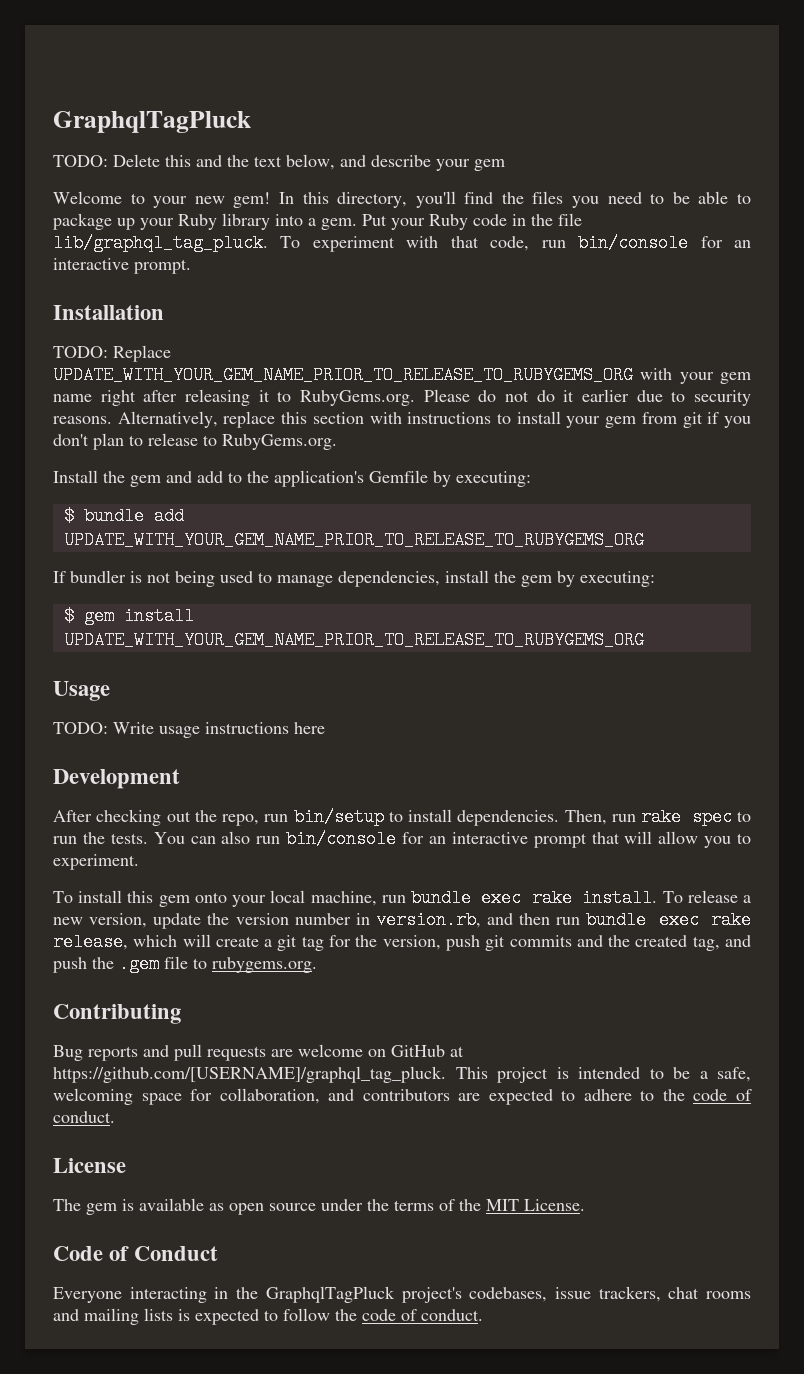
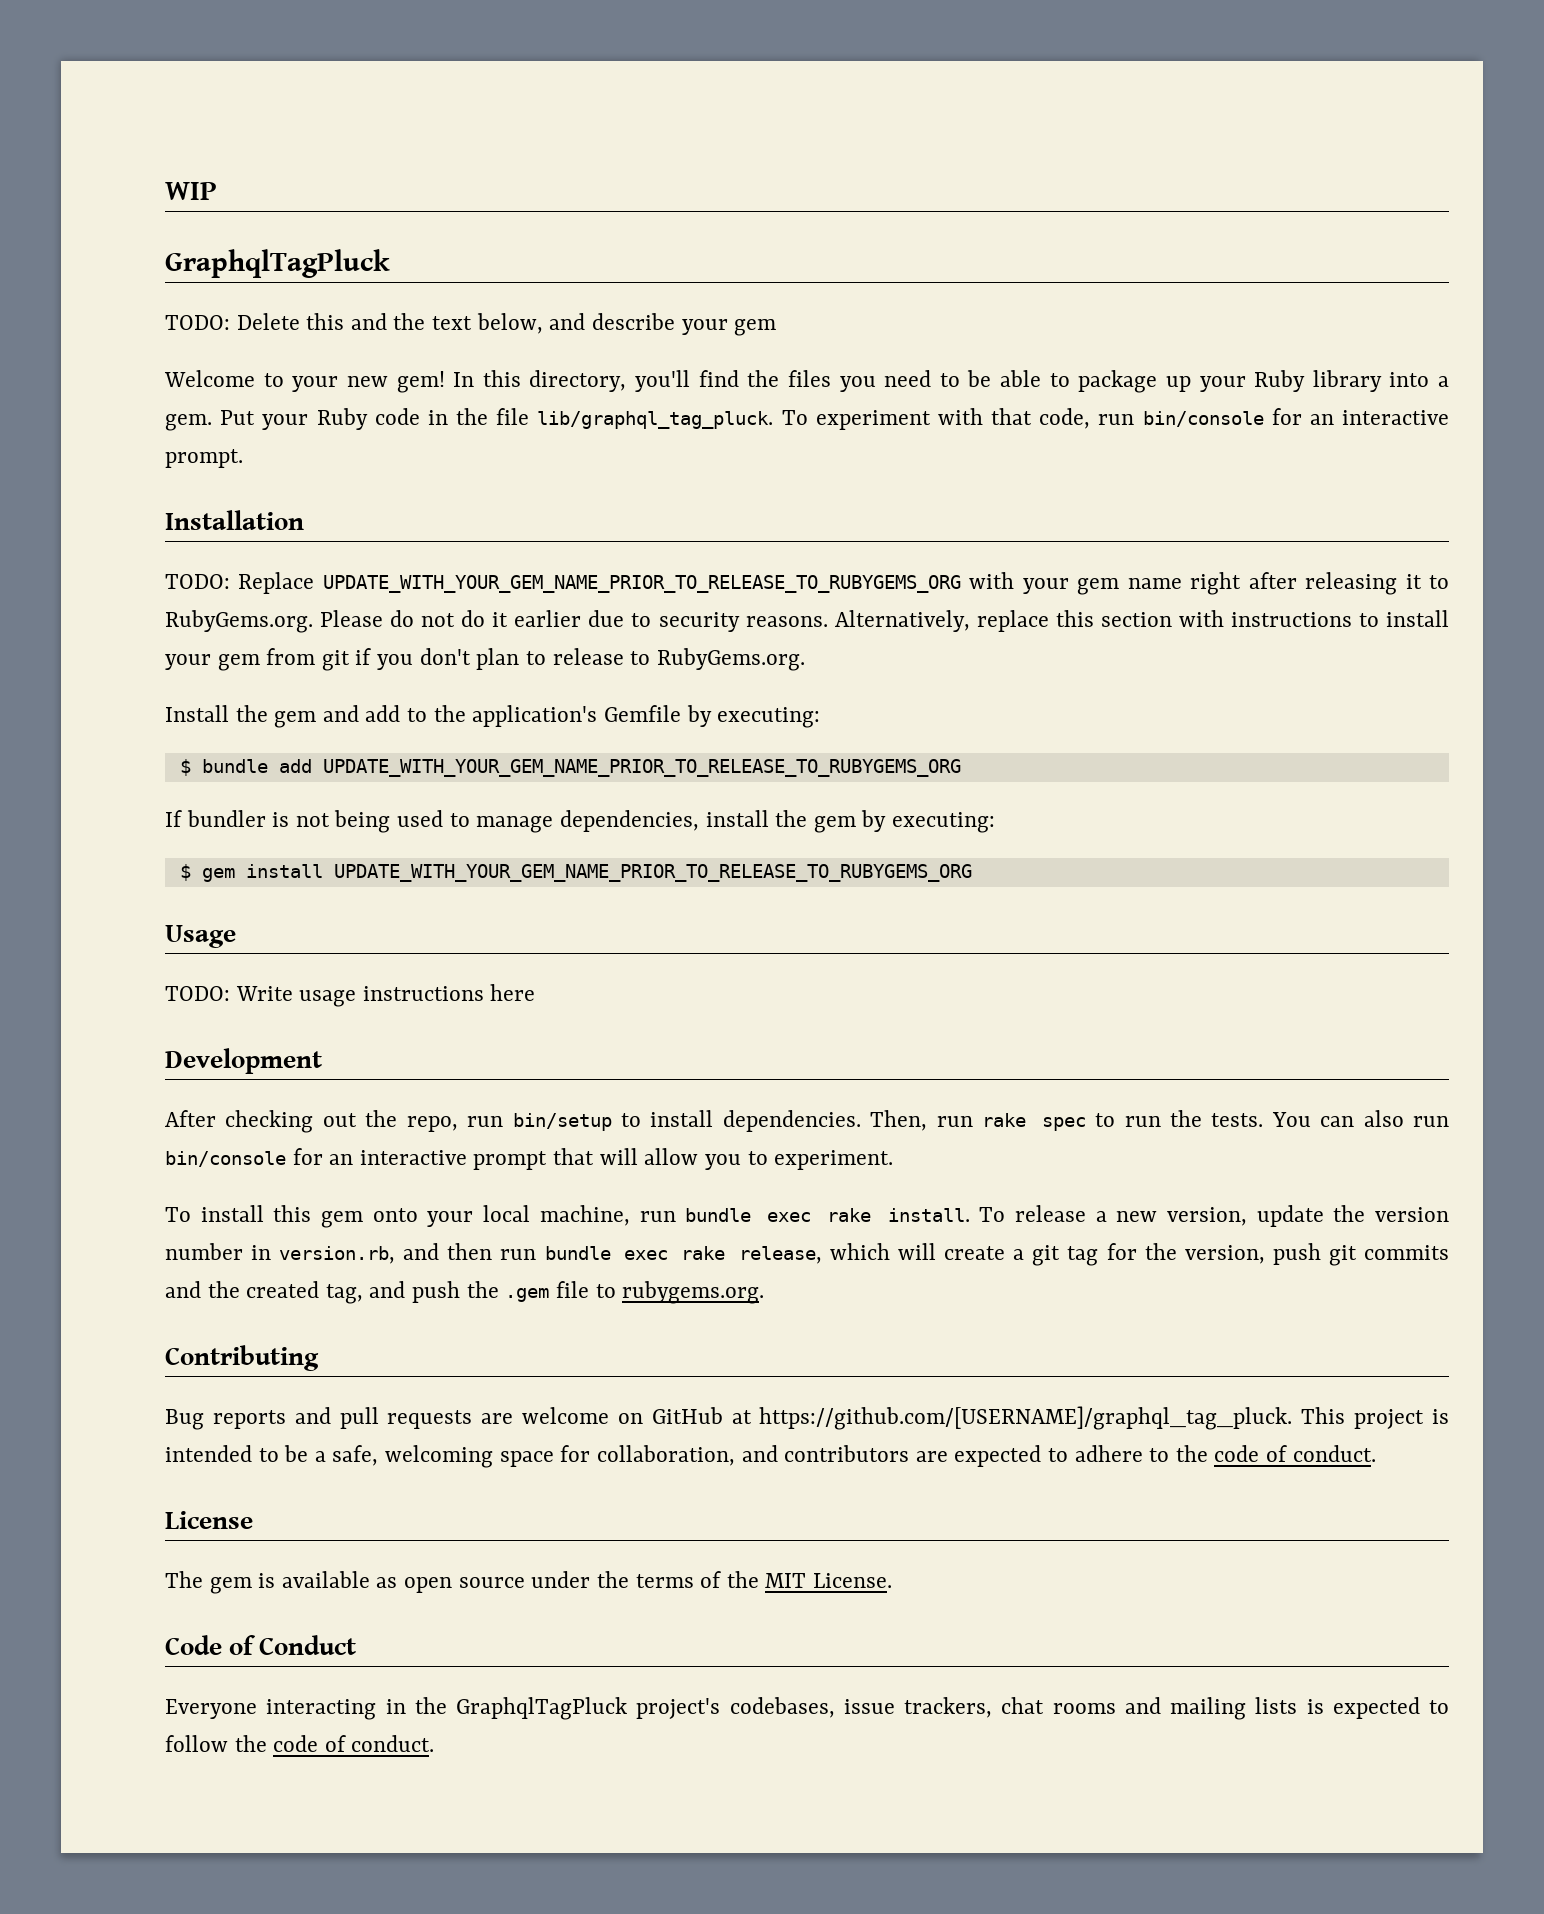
(53, 122) none -> [165,182,217,200] WIP //

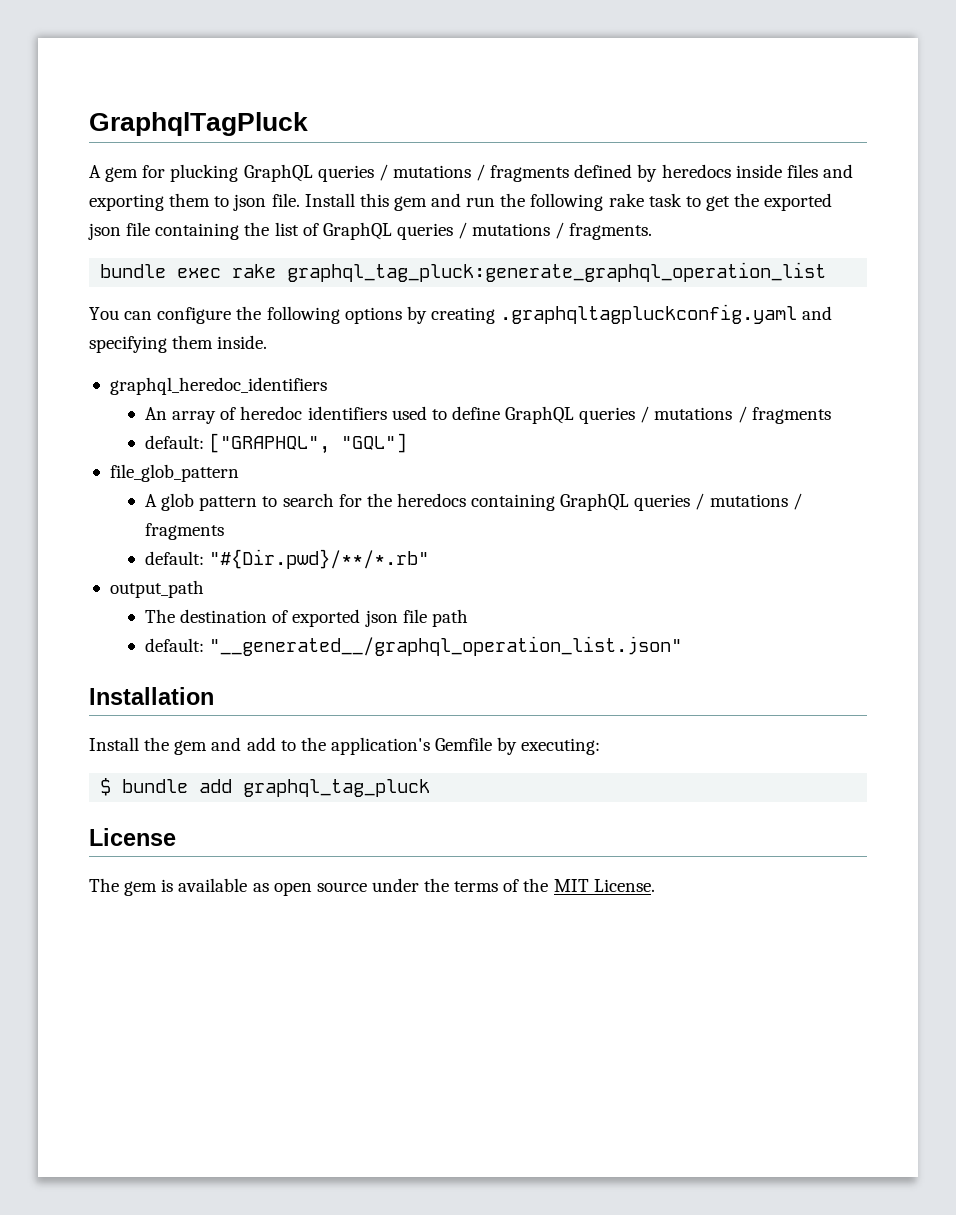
[165,182,217,200] WIP // -> (89, 124) none
[165,313,777,336] [164,370,1449,393] [165,408,1450,431] [165,449,243,468] [165,510,304,530] [165,572,1450,595] [165,610,1450,633] [165,648,805,671] TODO: Delete this and the text below, and describe your gem // Welcome to your new gem! In this directory, you'll find the files you need to be able to package up your Ruby library into a gem. Put your Ruby code in the file lib/graphql_tag_pluck. To experiment with that code, run bin/console for an interactive prompt. // Installation // TODO: Replace UPDATE_WITH_YOUR_GEM_NAME_PRIOR_TO_RELEASE_TO_RUBYGEMS_ORG with your gem name right after releasing it to RubyGems.org. Please do not do it earlier due to security reasons. Alternatively, replace this section with instructions to install your gem from git if you don't plan to release to RubyGems.org. -> [89,164,853,182] [89,193,833,211] [88,222,653,240] [100,262,827,282] [89,304,833,324] [89,335,268,353] [109,377,327,395] [145,406,831,424] [145,433,408,454] [109,464,239,482] [145,493,802,511] [145,523,225,540] [145,549,430,569] [109,580,204,598] [145,609,468,627] [145,636,683,656] [89,687,214,705] A gem for plucking GraphQL queries / mutations / fragments defined by heredocs inside files and exporting them to json file. Install this gem and run the following rake task to get the exported json file containing the list of GraphQL queries / mutations / fragments. // bundle exec rake graphql_tag_pluck:generate_graphql_operation_list // You can configure the following options by creating .graphqltagpluckconfig.yaml and specifying them inside. // graphql_heredoc_identifiers // An array of heredoc identifiers used to define GraphQL queries / mutations / fragments // default: ["GRAPHQL", "GQL"] // file_glob_pattern // A glob pattern to search for the heredocs containing GraphQL queries / mutations / fragments // default: "#{Dir.pwd}/**/*.rb" // output_path // The destination of exported json file path // default: "__generated__/graphql_operation_list.json" // Installation
[322,759,961,777] [165,810,995,833] [179,864,972,882] [165,925,236,948] [165,984,536,1007] [165,1048,322,1074] [165,1110,1449,1133] [165,1148,894,1170] [165,1205,1450,1228] [165,1243,1449,1266] [165,1281,765,1304] [165,1345,319,1371] [165,1406,1449,1430] [165,1445,1376,1468] UPDATE_WITH_YOUR_GEM_NAME_PRIOR_TO_RELEASE_TO_RUBYGEMS_ORG // If bundler is not being used to manage dependencies, install the gem by executing: // $ gem install UPDATE_WITH_YOUR_GEM_NAME_PRIOR_TO_RELEASE_TO_RUBYGEMS_ORG // Usage // TODO: Write usage instructions here // Development // After checking out the repo, run bin/setup to install dependencies. Then, run rake spec to run the tests. You can also run bin/console for an interactive prompt that will allow you to experiment. // To install this gem onto your local machine, run bundle exec rake install. To release a new version, update the version number in version.rb, and then run bundle exec rake release, which will create a git tag for the version, push git commits and the created tag, and push the .gem file to rubygems.org. // Contributing // Bug reports and pull requests are welcome on GitHub at https://github.com/[USERNAME]/graphql_tag_pluck. This project is intended to be a safe, welcoming space for collaboration, and contributors are expected to adhere to the code of conduct. -> [243,779,431,797] graphql_tag_pluck
[165,1635,357,1655] [165,1697,1449,1720] [165,1735,435,1752] // Code of Conduct // Everyone interacting in the GraphqlTagPluck project's codebases, issue trackers, chat rooms and mailing lists is expected to follow the code of conduct. -> (655, 885) none

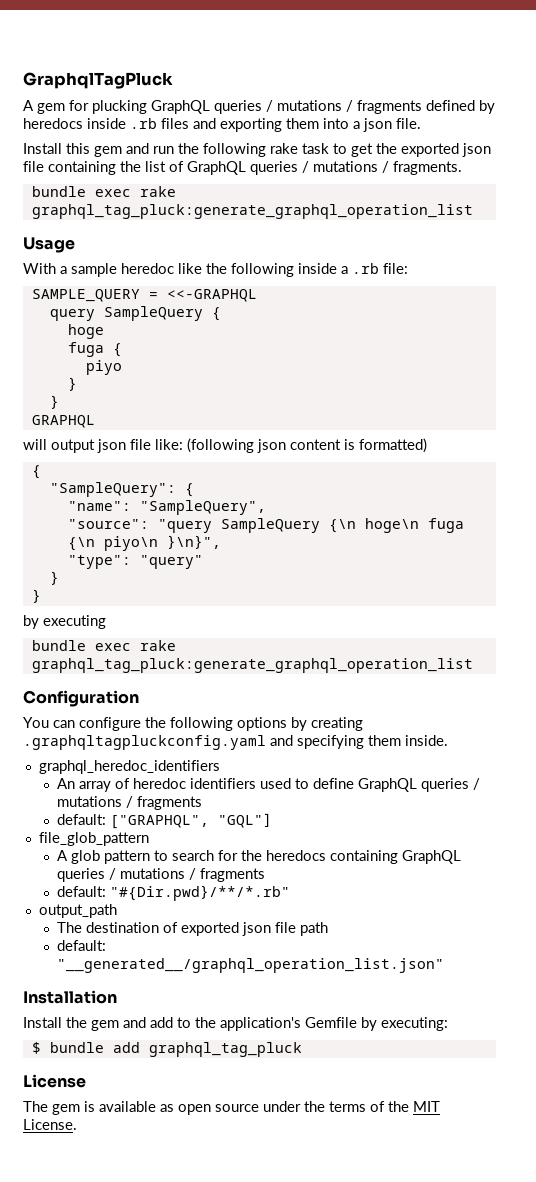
(782, 171) none -> [130,118,157,129] .rb
[214,196,230,207] to -> [323,118,360,129] into a
(300, 200) none -> (421, 123) //
(827, 272) none -> [23,237,75,253] [23,263,408,277] [31,289,257,302] [49,306,221,321] [67,324,104,339] [67,342,122,357] [85,360,122,375] [67,377,77,391] [49,395,59,409] [31,415,95,428] [23,438,427,453] [31,465,41,479] [49,482,194,497] [67,500,266,515] [67,518,464,533] [67,535,221,551] [67,555,203,569] [49,571,59,585] [31,589,41,603] [23,615,106,629] [31,640,176,651] [31,658,473,673] [23,690,139,707] // Usage // With a sample heredoc like the following inside a .rb file: // SAMPLE_QUERY = <<-GRAPHQL // query SampleQuery { // hoge // fuga { // piyo // } // } // GRAPHQL // will output json file like: (following json content is formatted) // { // "SampleQuery": { // "name": "SampleQuery", // "source": "query SampleQuery {\n hoge\n fuga {\n piyo\n }\n}", // "type": "query" // } // } // by executing // bundle exec rake graphql_tag_pluck:generate_graphql_operation_list // Configuration

